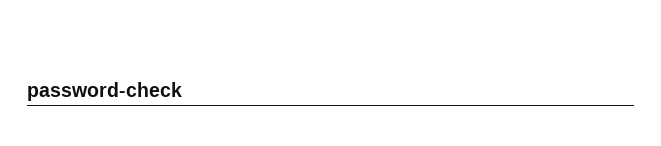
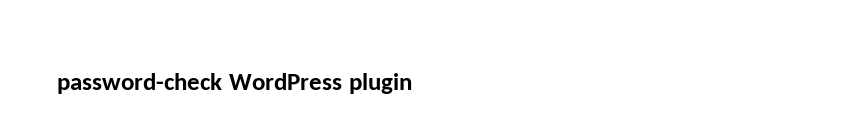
(182, 91) none -> [228,73,412,94] WordPress plugin

